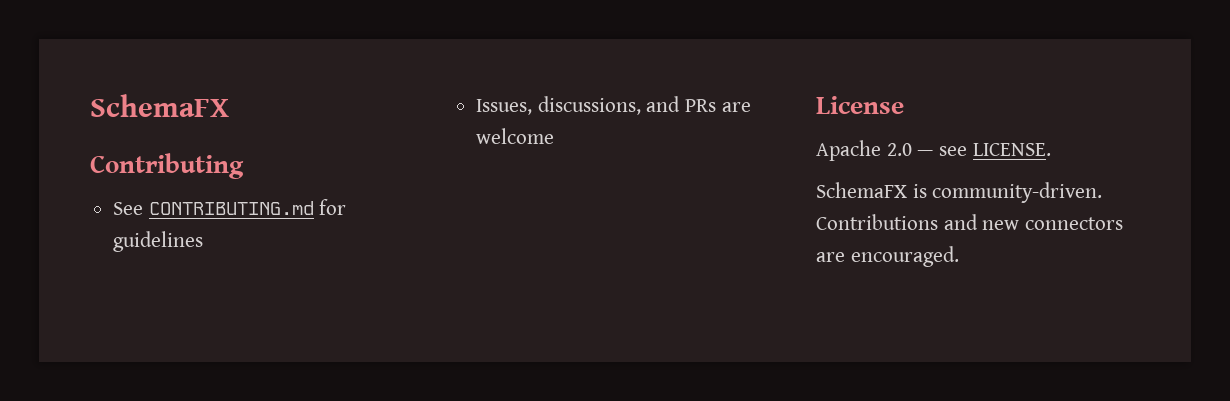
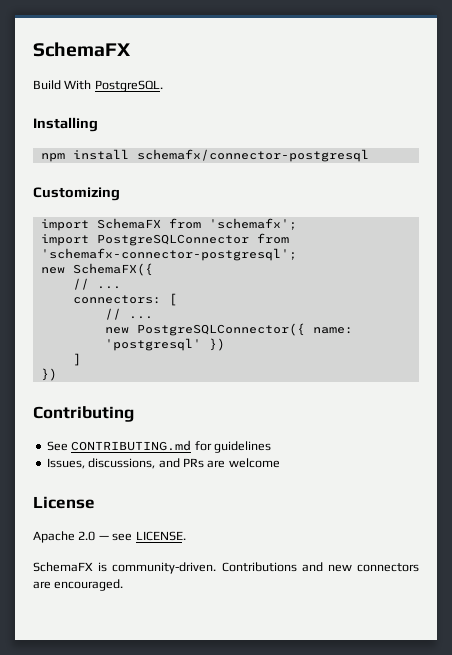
[90,94,229,117] SchemaFX -> [33,42,131,57] [33,80,163,92] [33,117,98,132] [40,149,369,162] [33,187,120,201] [40,218,297,231] [40,233,289,246] [40,248,297,261] [40,263,153,276] [72,278,121,290] [72,293,177,306] [104,308,153,320] [104,323,353,336] [104,338,225,351] [72,353,81,366] [40,368,57,381] SchemaFX // Build With PostgreSQL. // Installing // npm install schemafx/connector-postgresql // Customizing // import SchemaFX from 'schemafx'; // import PostgreSQLConnector from 'schemafx-connector-postgresql'; // new SchemaFX({ // // ... // connectors: [ // // ... // new PostgreSQLConnector({ name: 'postgresql' }) // ] // })

